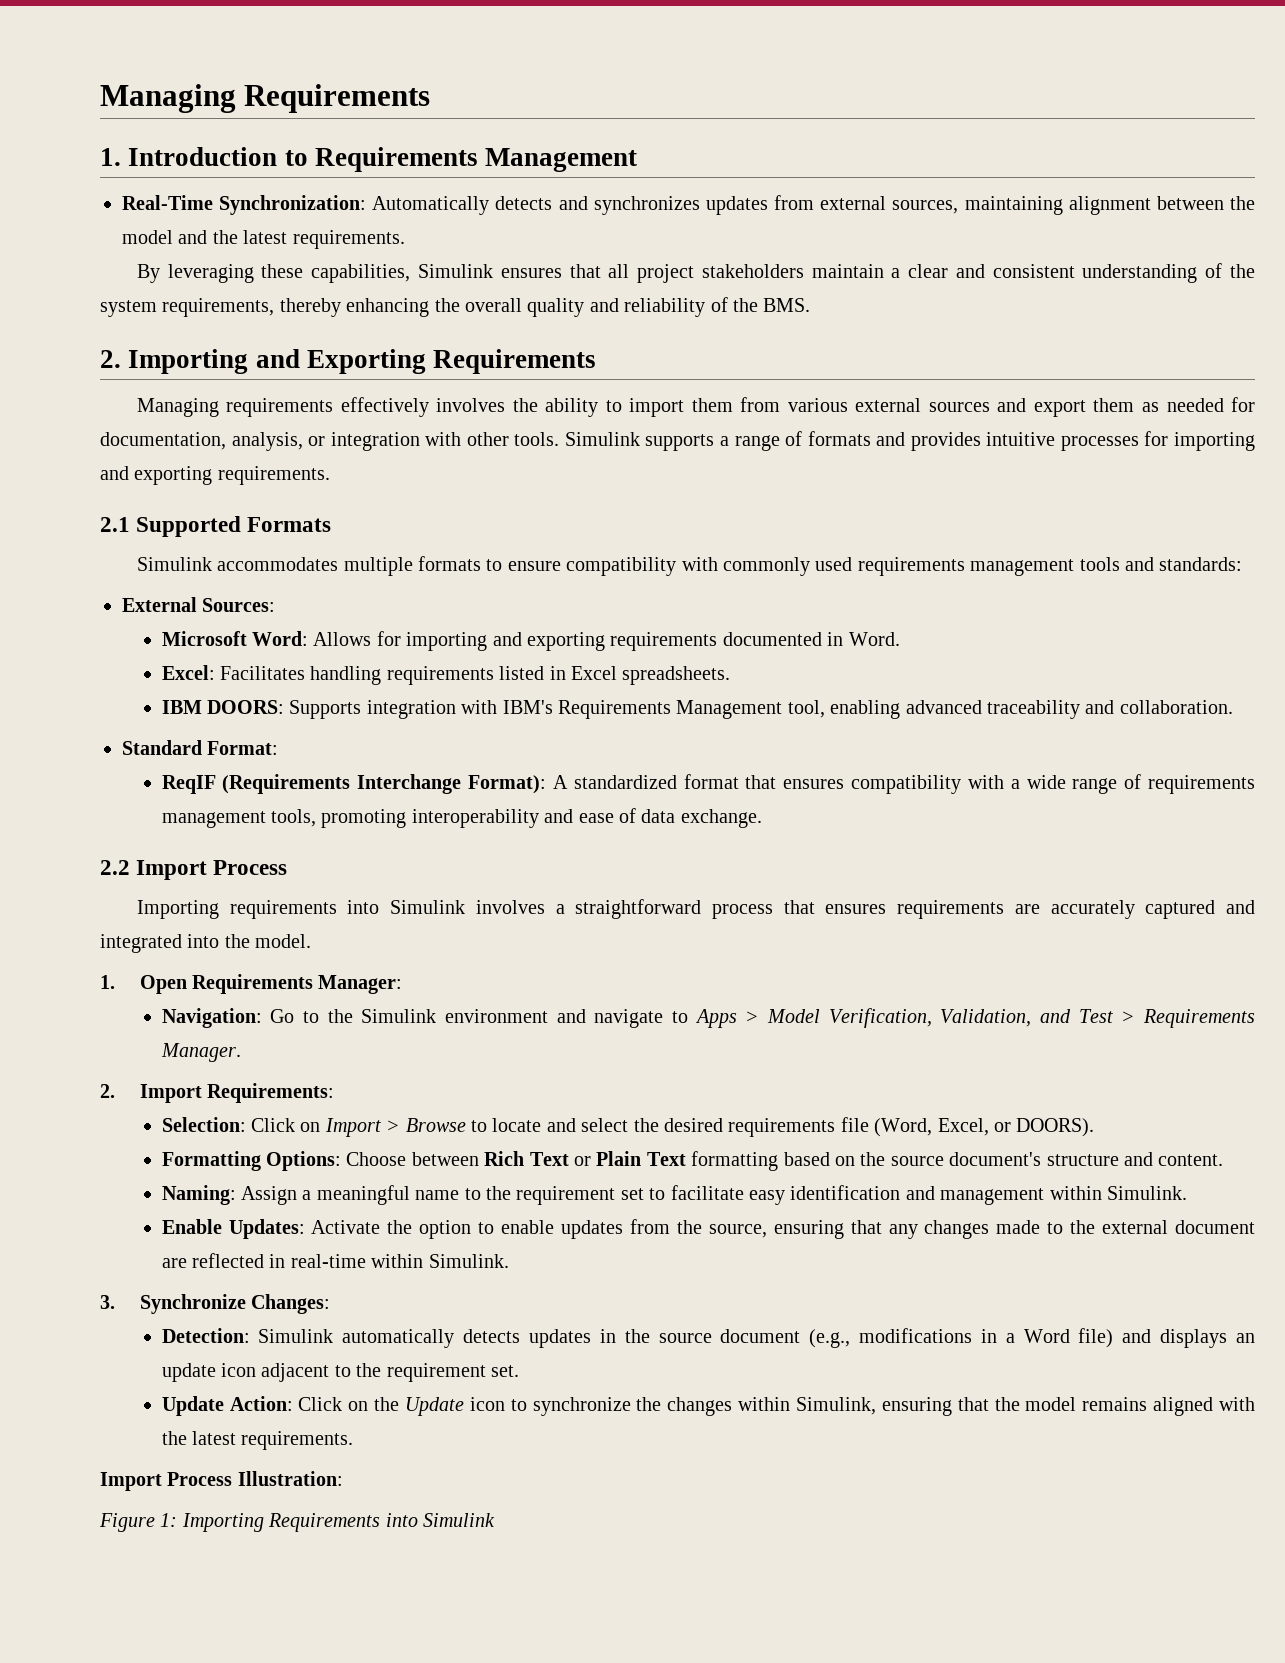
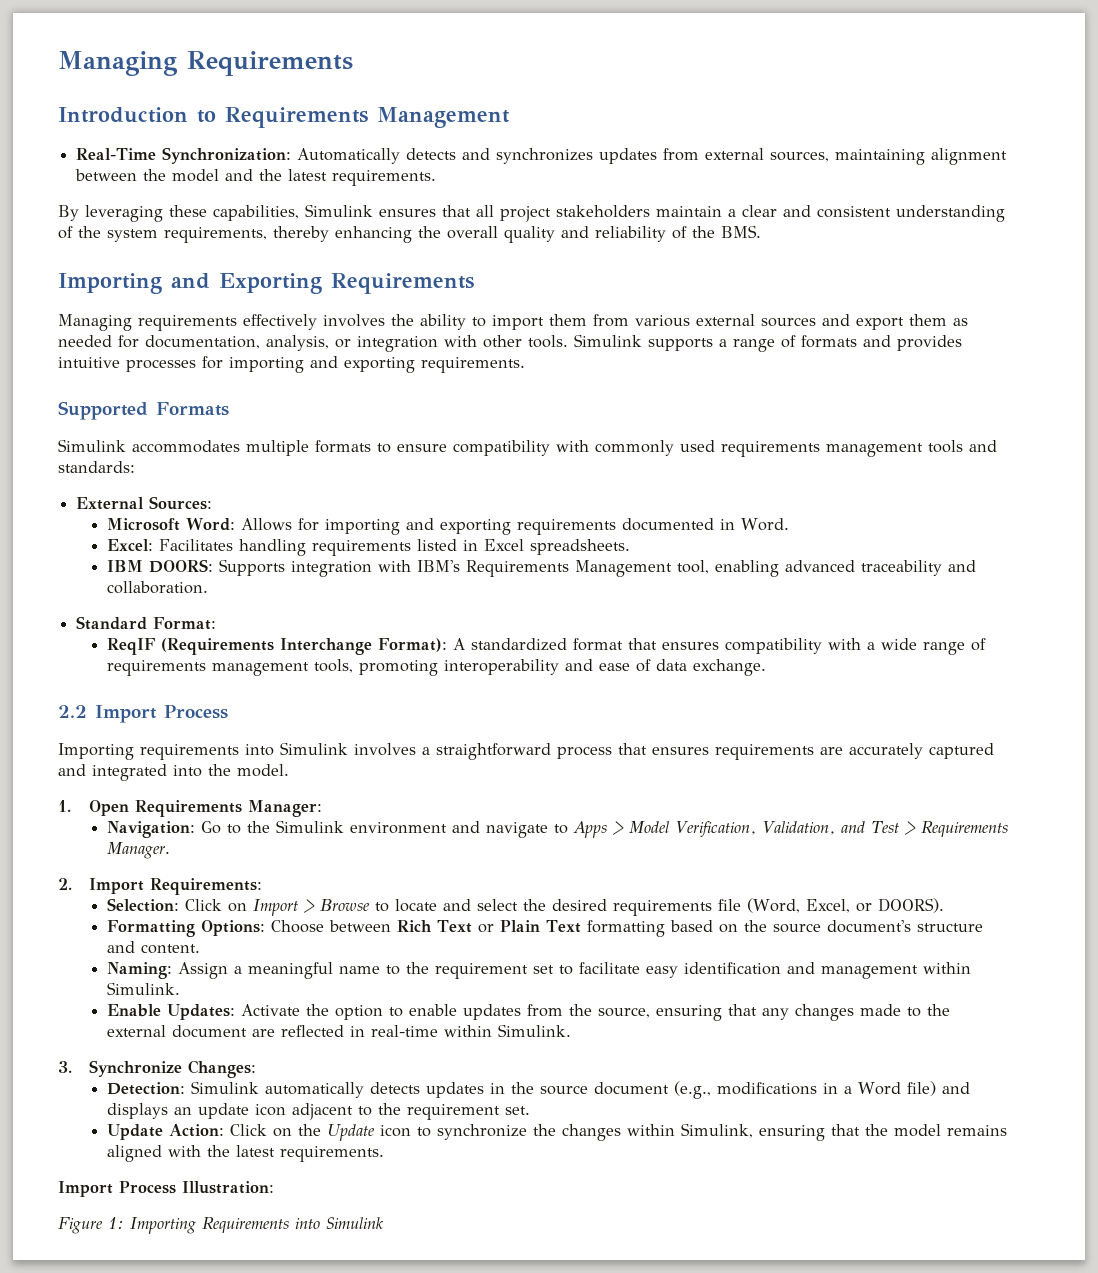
[100,148,121,166] 1. -> (353, 63) none
[100,350,121,368] 2. -> (761, 231) none
[100,517,130,532] 2.1 -> (525, 365) none

